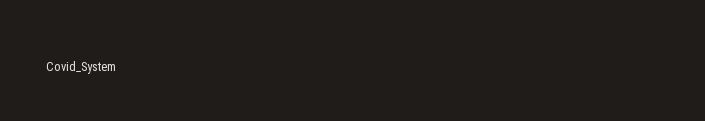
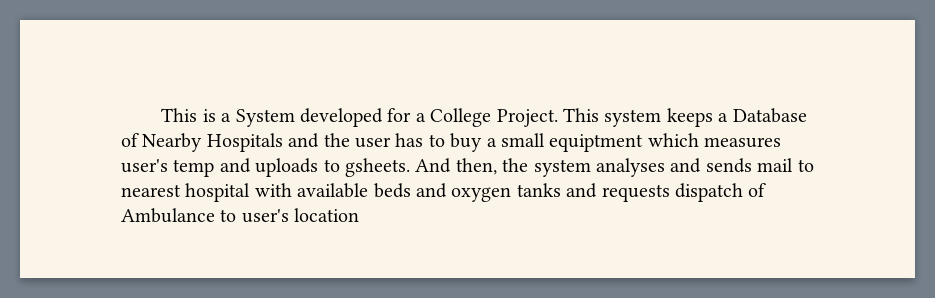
[46,61,116,74] Covid_System -> [161,108,807,127] [121,133,782,152] [121,158,814,177] [121,183,767,202] [121,208,360,223] This is a System developed for a College Project. This system keeps a Database of Nearby Hospitals and the user has to buy a small equiptment which measures user's temp and uploads to gsheets. And then, the system analyses and sends mail to nearest hospital with available beds and oxygen tanks and requests dispatch of Ambulance to user's location

